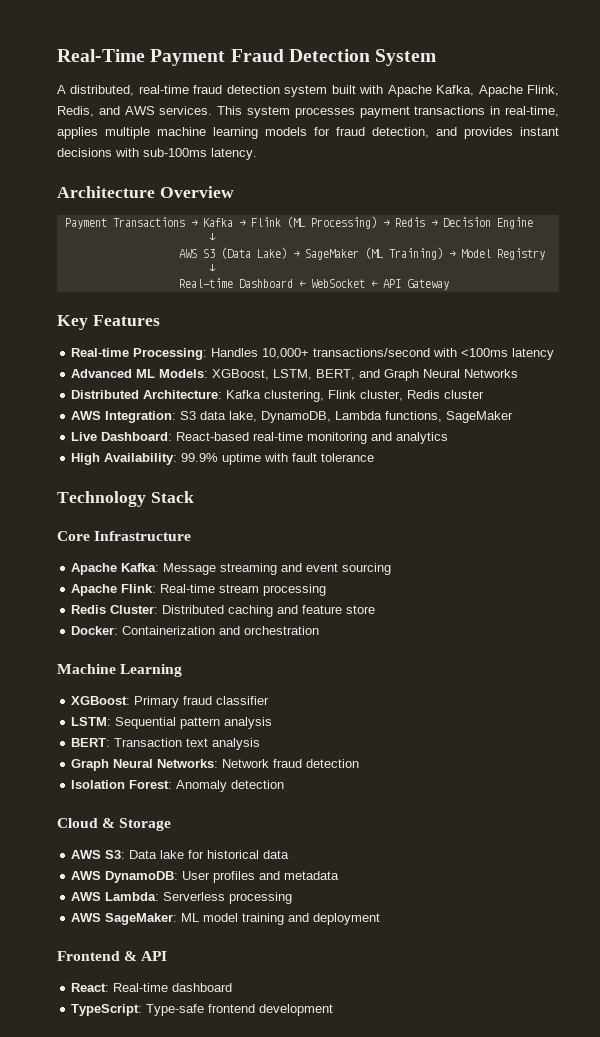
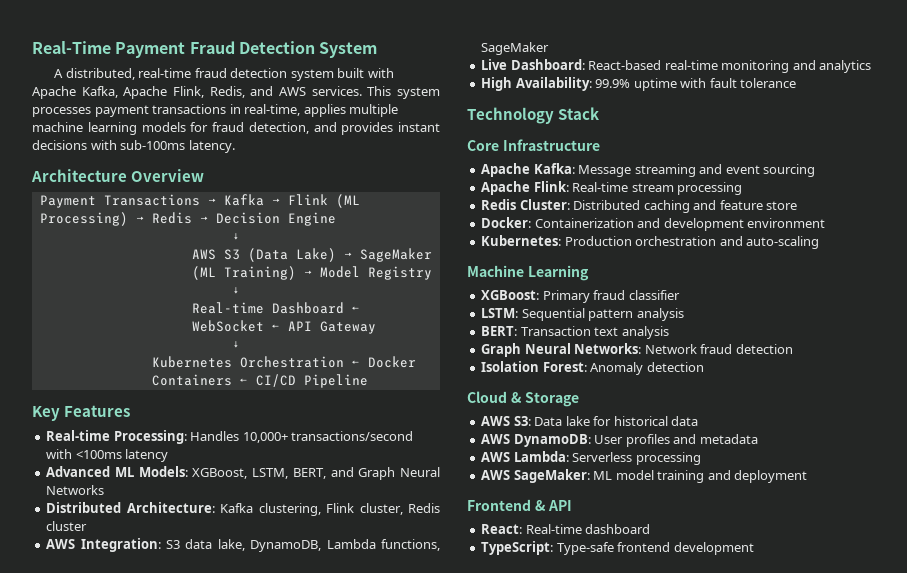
(449, 284) none -> [231,341,240,349] [151,356,416,368] [151,374,368,388] // ↓ // Kubernetes Orchestration ← Docker Containers ← CI/CD Pipeline
(241, 630) none -> [663,218,826,231] [481,235,632,246] development environment // Kubernetes: Production
(320, 630) none -> [719,236,820,249] and auto-scaling

